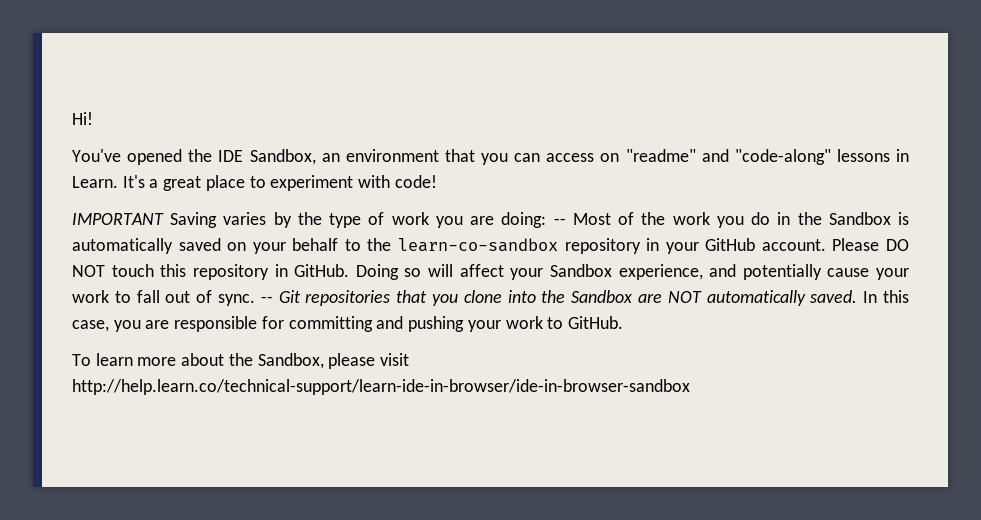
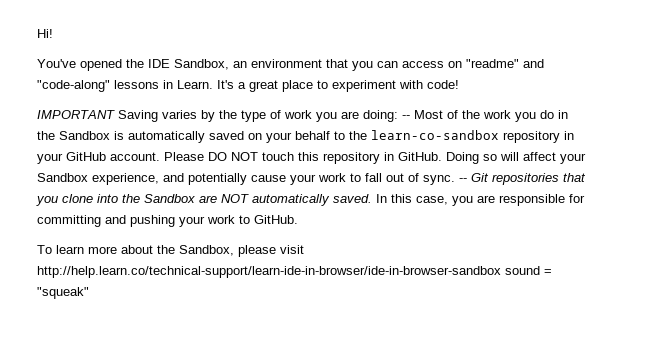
(690, 387) none -> [505,266,552,275] [37,287,89,299] sound = "squeak"

